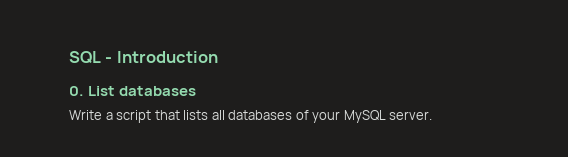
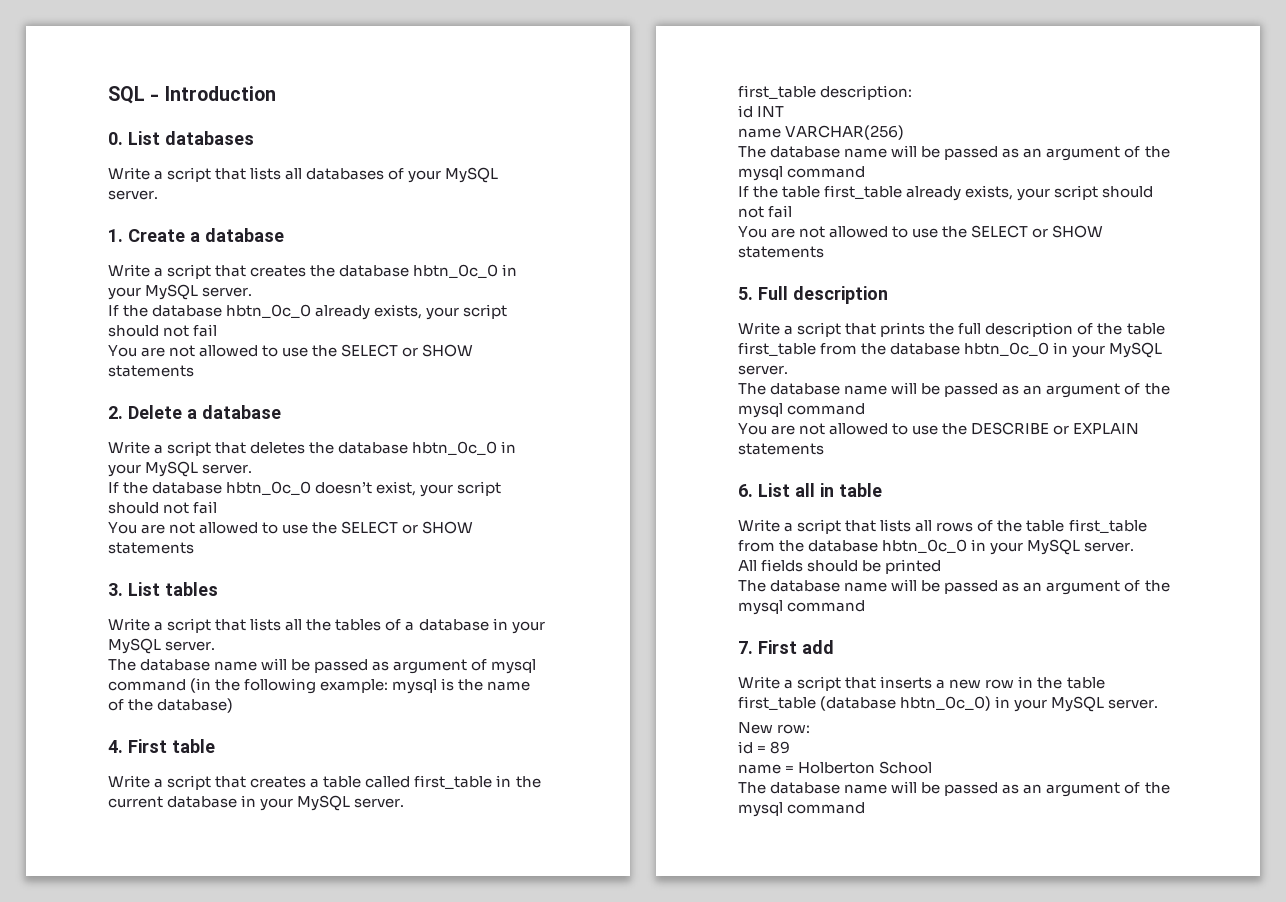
(433, 115) none -> [108,228,284,242] [108,264,518,279] [108,284,253,300] [108,304,508,320] [108,324,218,337] [108,344,474,357] [108,365,194,377] [108,405,281,419] [108,441,517,456] [108,461,253,477] [108,481,502,497] [108,501,218,514] [108,521,474,534] [108,542,194,554] [108,582,218,596] [108,618,545,634] [108,638,216,654] [108,658,537,674] [108,678,531,694] [108,698,234,713] [108,739,215,753] [108,775,541,790] [108,795,405,811] [738,85,913,100] [738,105,785,118] [738,125,905,140] [738,145,1170,161] [738,166,866,181] [738,185,1154,201] [738,205,793,218] [738,225,1104,238] [738,246,824,258] [738,286,888,304] [738,322,1165,337] [738,342,1163,358] [738,365,788,375] [738,382,1170,398] [738,403,866,418] [738,422,1140,435] [738,443,824,455] [738,483,882,497] [738,519,1147,534] [738,539,1135,555] [738,559,942,574] [738,579,1170,595] [738,600,866,615] [738,640,834,654] [738,676,1105,691] [738,696,1159,712] [738,722,811,734] [738,741,791,754] [738,761,933,774] [738,781,1170,797] [738,802,866,817] // 1. Create a database // Write a script that creates the database hbtn_0c_0 in your MySQL server. // If the database hbtn_0c_0 already exists, your script should not fail // You are not allowed to use the SELECT or SHOW statements // 2. Delete a database // Write a script that deletes the database hbtn_0c_0 in your MySQL server. // If the database hbtn_0c_0 doesn’t exist, your script should not fail // You are not allowed to use the SELECT or SHOW statements // 3. List tables // Write a script that lists all the tables of a database in your MySQL server. // The database name will be passed as argument of mysql command (in the following example: mysql is the name of the database) // 4. First table // Write a script that creates a table called first_table in the current database in your MySQL server. // first_table description: // id INT // name VARCHAR(256) // The database name will be passed as an argument of the mysql command // If the table first_table already exists, your script should not fail // You are not allowed to use the SELECT or SHOW statements // 5. Full description // Write a script that prints the full description of the table first_table from the database hbtn_0c_0 in your MySQL server. // The database name will be passed as an argument of the mysql command // You are not allowed to use the DESCRIBE or EXPLAIN statements // 6. List all in table // Write a script that lists all rows of the table first_table from the database hbtn_0c_0 in your MySQL server. // All fields should be printed // The database name will be passed as an argument of the mysql command // 7. First add // Write a script that inserts a new row in the table first_table (database hbtn_0c_0) in your MySQL server. // New row: // id = 89 // name = Holberton School // The database name will be passed as an argument of the mysql command

